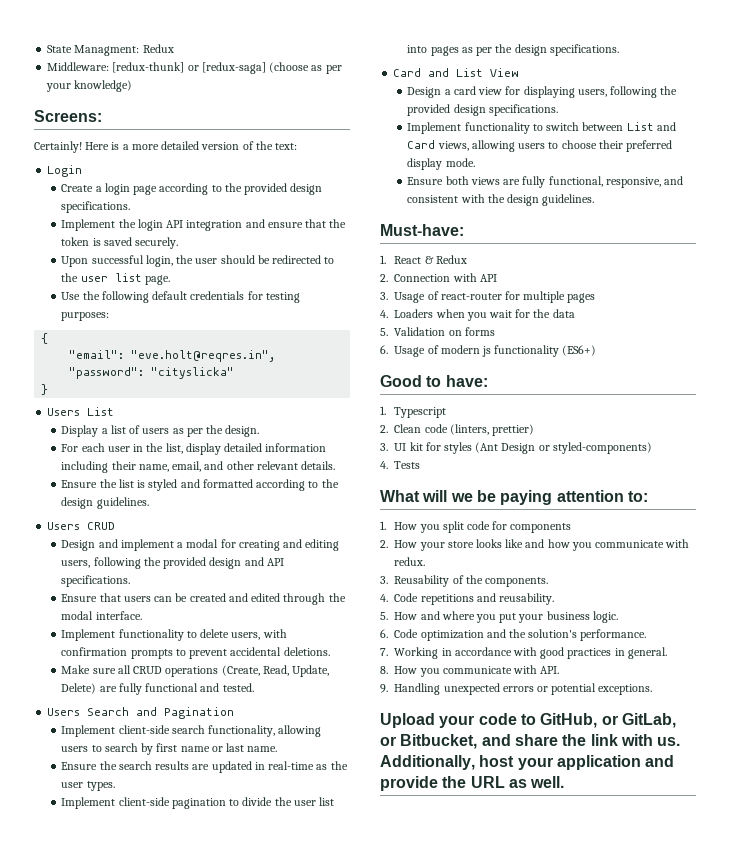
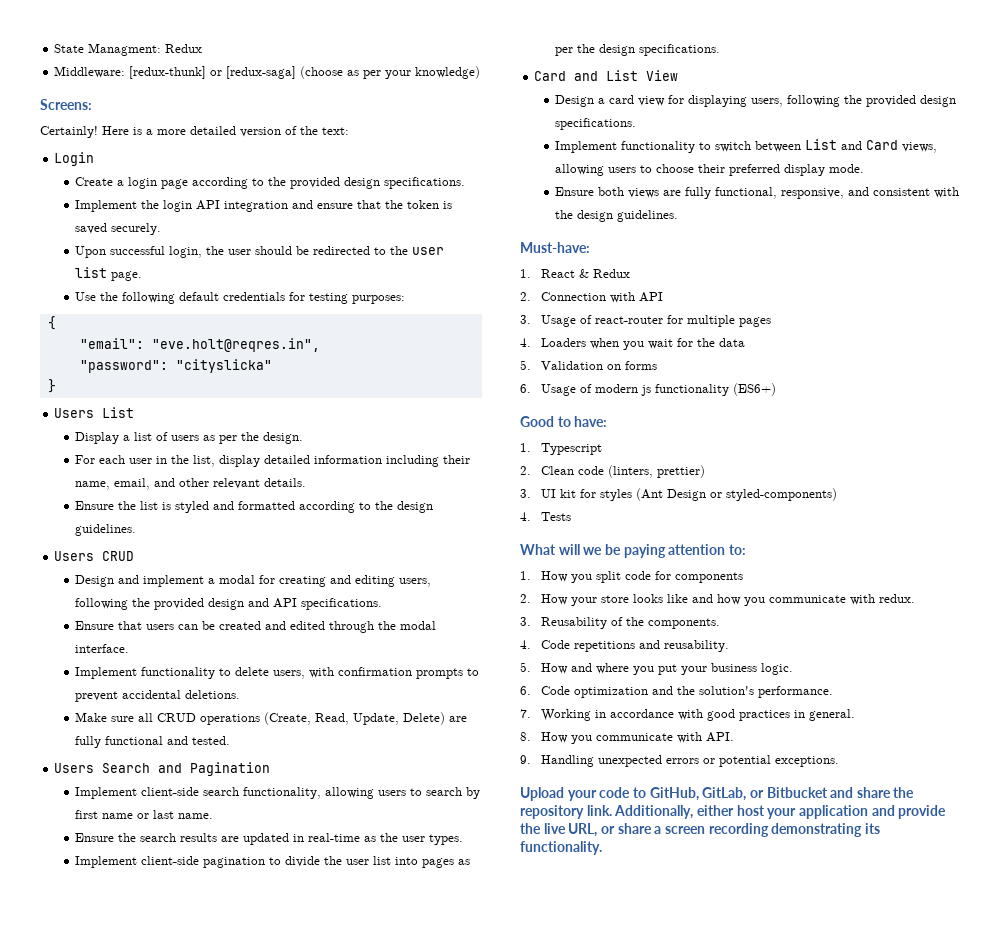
[601,715,618,725] or -> (699, 794) none
[400,734,478,749] Bitbucket, -> [766,787,828,798] Bitbucket
[590,734,681,746] [380,755,475,770] link with us. Additionally, -> [520,805,734,819] repository link. Additionally, either
[470,776,565,788] URL as well. -> [543,823,880,837] [520,841,602,855] live URL, or share a screen recording demonstrating its functionality.

